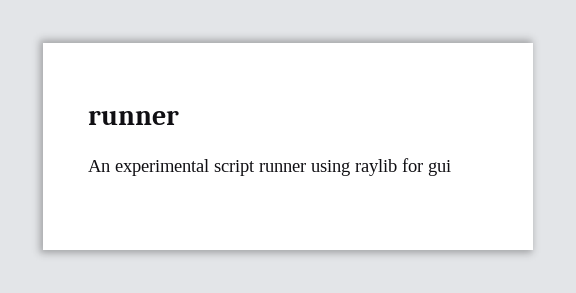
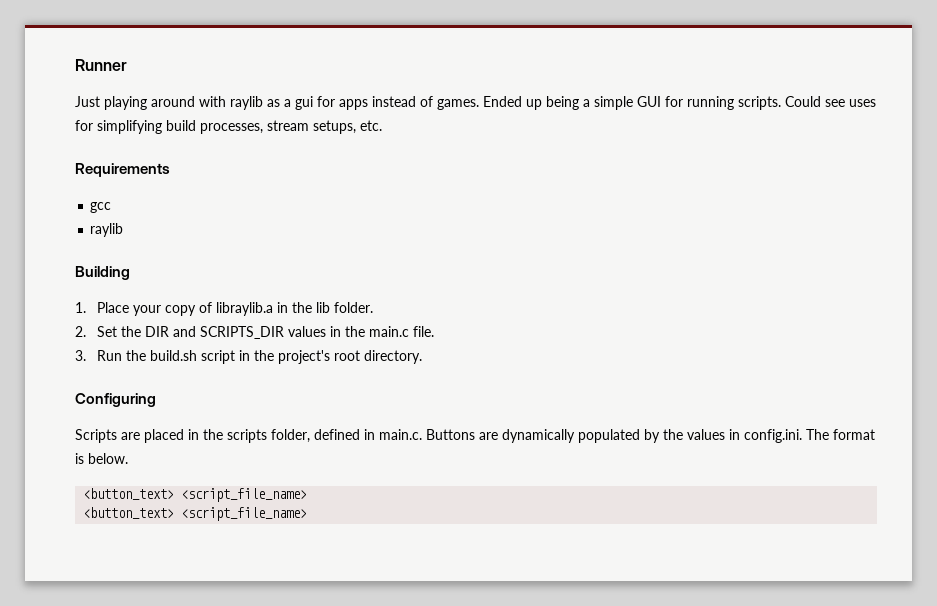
[88,110,179,125] [88,158,451,176] runner // An experimental script runner using raylib for gui -> [75,59,127,71] [75,96,876,110] [75,120,382,134] [75,163,170,177] [90,202,112,213] [90,223,124,237] [75,266,130,280] [75,302,373,316] [75,326,434,339] [75,350,422,364] [75,393,156,407] [75,429,875,443] [75,453,128,464] [83,488,308,502] [83,507,308,521] Runner // Just playing around with raylib as a gui for apps instead of games. Ended up being a simple GUI for running scripts. Could see uses for simplifying build processes, stream setups, etc. // Requirements // gcc // raylib // Building // 1. Place your copy of libraylib.a in the lib folder. // 2. Set the DIR and SCRIPTS_DIR values in the main.c file. // 3. Run the build.sh script in the project's root directory. // Configuring // Scripts are placed in the scripts folder, defined in main.c. Buttons are dynamically populated by the values in config.ini. The format is below. // <button_text> <script_file_name> // <button_text> <script_file_name>

